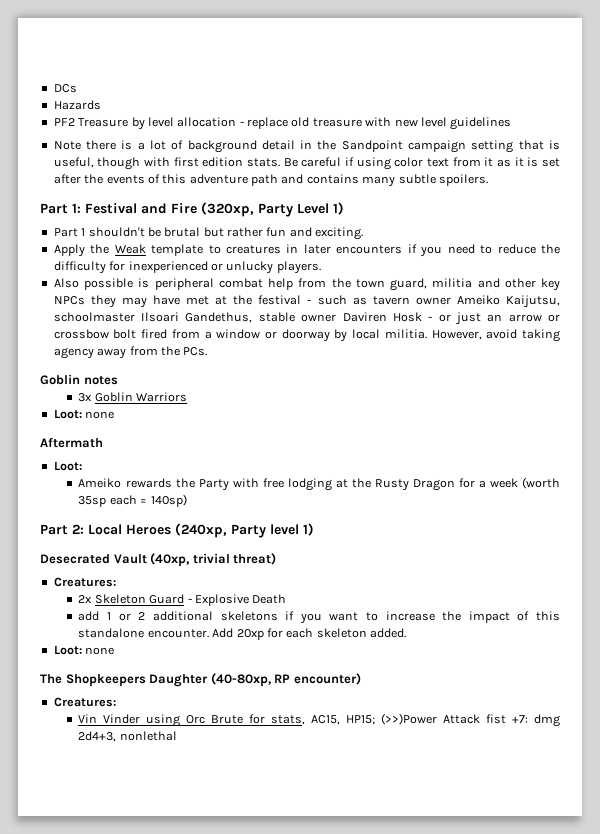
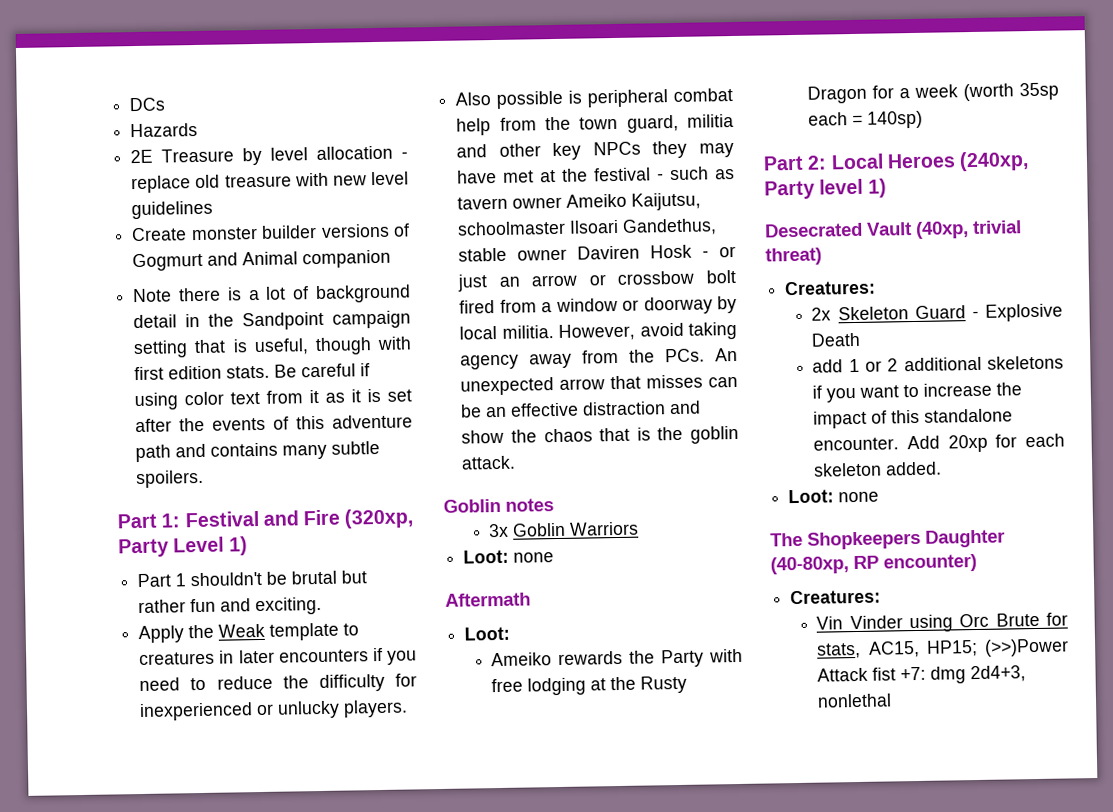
[53,118,75,126] PF2 -> [130,149,154,164] 2E
(512, 123) none -> [131,223,410,242] [132,249,392,272] // Create monster builder versions of Gogmurt and Animal companion
(208, 351) none -> [715,347,738,362] [460,374,738,396] [460,400,702,418] [461,425,739,444] [461,455,517,470] An unexpected arrow that misses can be an effective distraction and show the chaos that is the goblin attack.

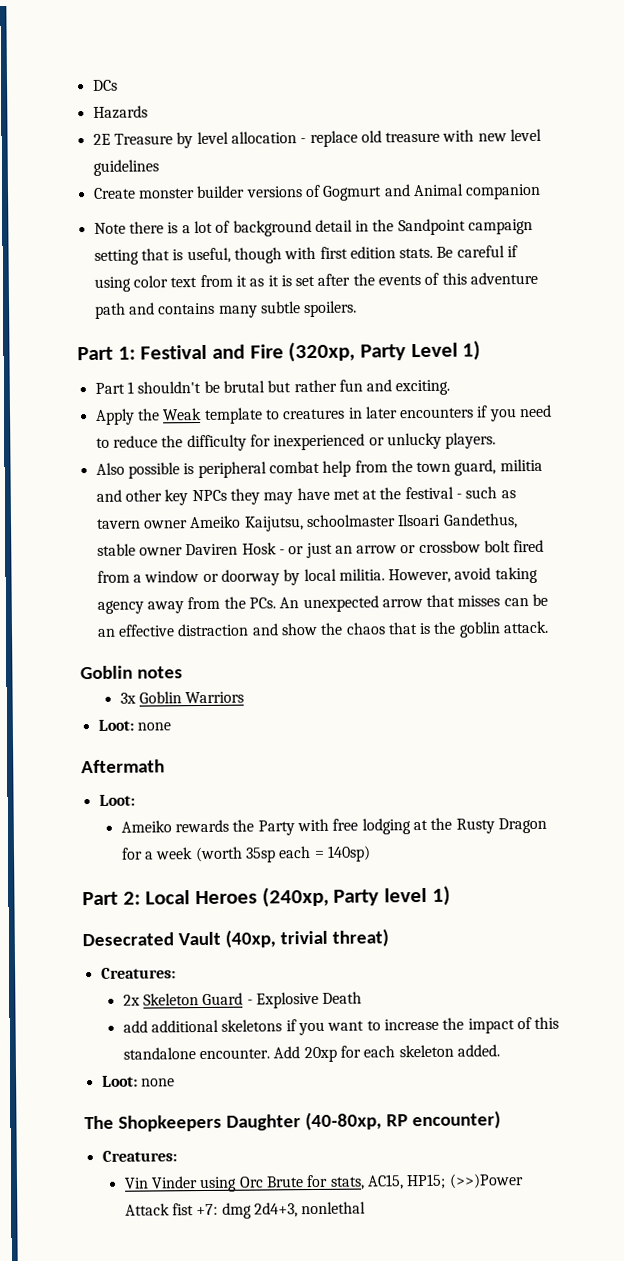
[848,358,899,373] 1 or 2 -> (148, 1026) none

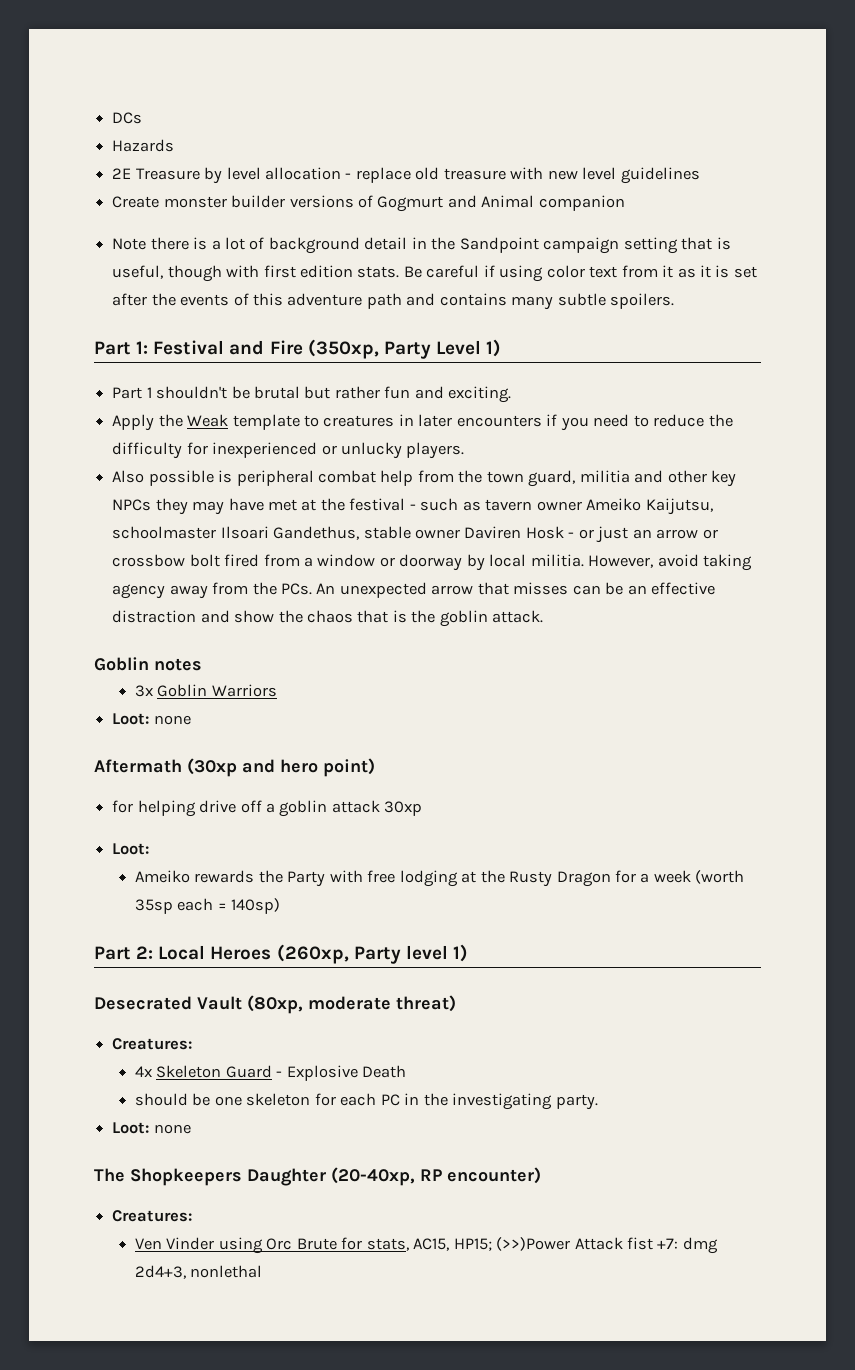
[288,341,356,363] (320xp, -> [307,339,379,359] (350xp,
(165, 766) none -> [187,758,375,777] [112,800,423,817] (30xp and hero point) // for helping drive off a goblin attack 30xp
[261,886,329,908] (240xp, -> [276,944,349,964] (260xp,
[224,929,328,948] (40xp, trivial -> [247,995,391,1014] (80xp, moderate
[122,994,140,1006] 2x -> [135,1066,153,1077] 4x
[122,1016,560,1036] [122,1044,501,1063] add additional skeletons if you want to increase the impact of this standalone encounter. Add 20xp for each skeleton added. -> [135,1093,598,1110] should be one skeleton for each PC in the investigating party.
[304,1111,382,1131] (40-80xp, -> [331,1167,415,1186] (20-40xp,
[123,1177,149,1189] Vin -> [135,1238,163,1250] Ven

